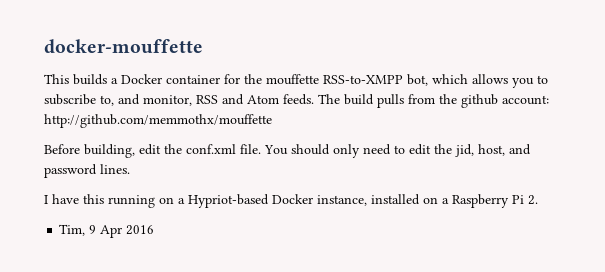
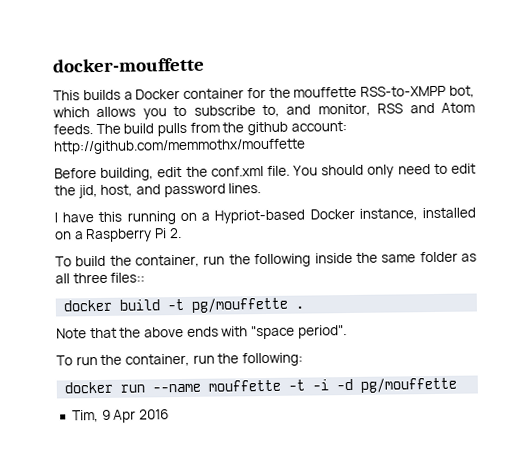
(538, 200) none -> [55,251,478,268] [55,272,146,284] [63,297,305,313] [56,325,347,340] [56,352,303,367] [64,377,458,394] // To build the container, run the following inside the same folder as all three files:: // docker build -t pg/mouffette . // Note that the above ends with "space period". // To run the container, run the following: // docker run --name mouffette -t -i -d pg/mouffette

